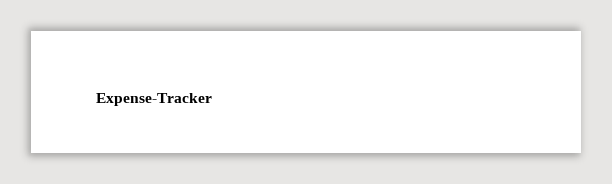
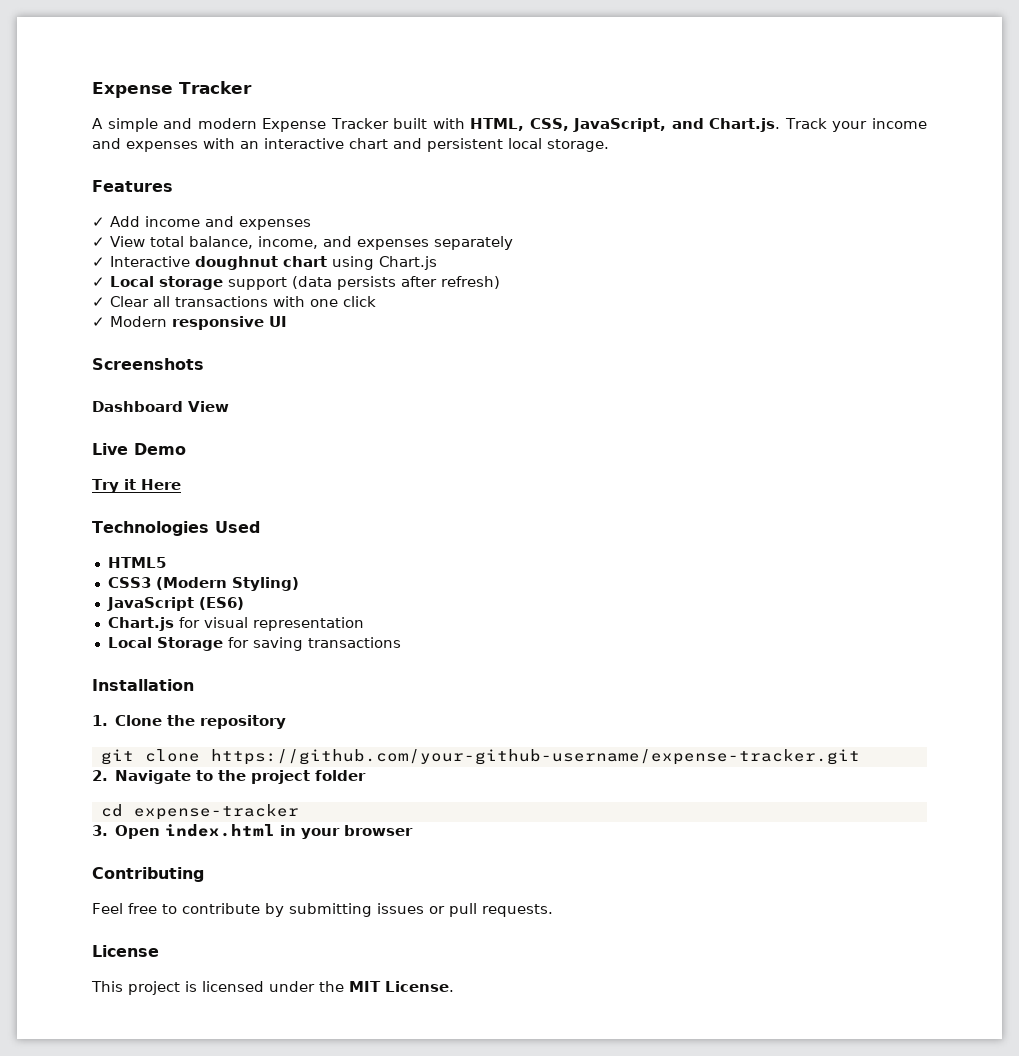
[96,93,212,106] Expense-Tracker -> [92,81,252,98] [92,118,928,132] [92,138,609,152] [92,180,173,192] [92,216,311,230] [92,236,513,250] [92,256,437,270] [92,276,500,290] [92,296,376,307] [92,316,287,330] [92,358,204,370] [92,401,229,412] [92,443,186,455] [92,479,181,493] [92,521,260,536] [107,557,166,568] [107,577,299,591] [106,597,244,611] [107,617,364,631] [107,637,401,651] [92,679,194,691] [92,715,287,729] [100,749,860,765] [92,770,367,784] [100,804,299,820] [92,824,414,839] [92,867,204,882] [92,903,553,917] [92,945,159,957] [91,981,454,995] Expense Tracker // A simple and modern Expense Tracker built with HTML, CSS, JavaScript, and Chart.js. Track your income and expenses with an interactive chart and persistent local storage. // Features // ✓ Add income and expenses // ✓ View total balance, income, and expenses separately // ✓ Interactive doughnut chart using Chart.js // ✓ Local storage support (data persists after refresh) // ✓ Clear all transactions with one click // ✓ Modern responsive UI // Screenshots // Dashboard View // Live Demo // Try it Here // Technologies Used // HTML5 // CSS3 (Modern Styling) // JavaScript (ES6) // Chart.js for visual representation // Local Storage for saving transactions // Installation // 1. Clone the repository // git clone https://github.com/your-github-username/expense-tracker.git // 2. Navigate to the project folder // cd expense-tracker // 3. Open index.html in your browser // Contributing // Feel free to contribute by submitting issues or pull requests. // License // This project is licensed under the MIT License.

